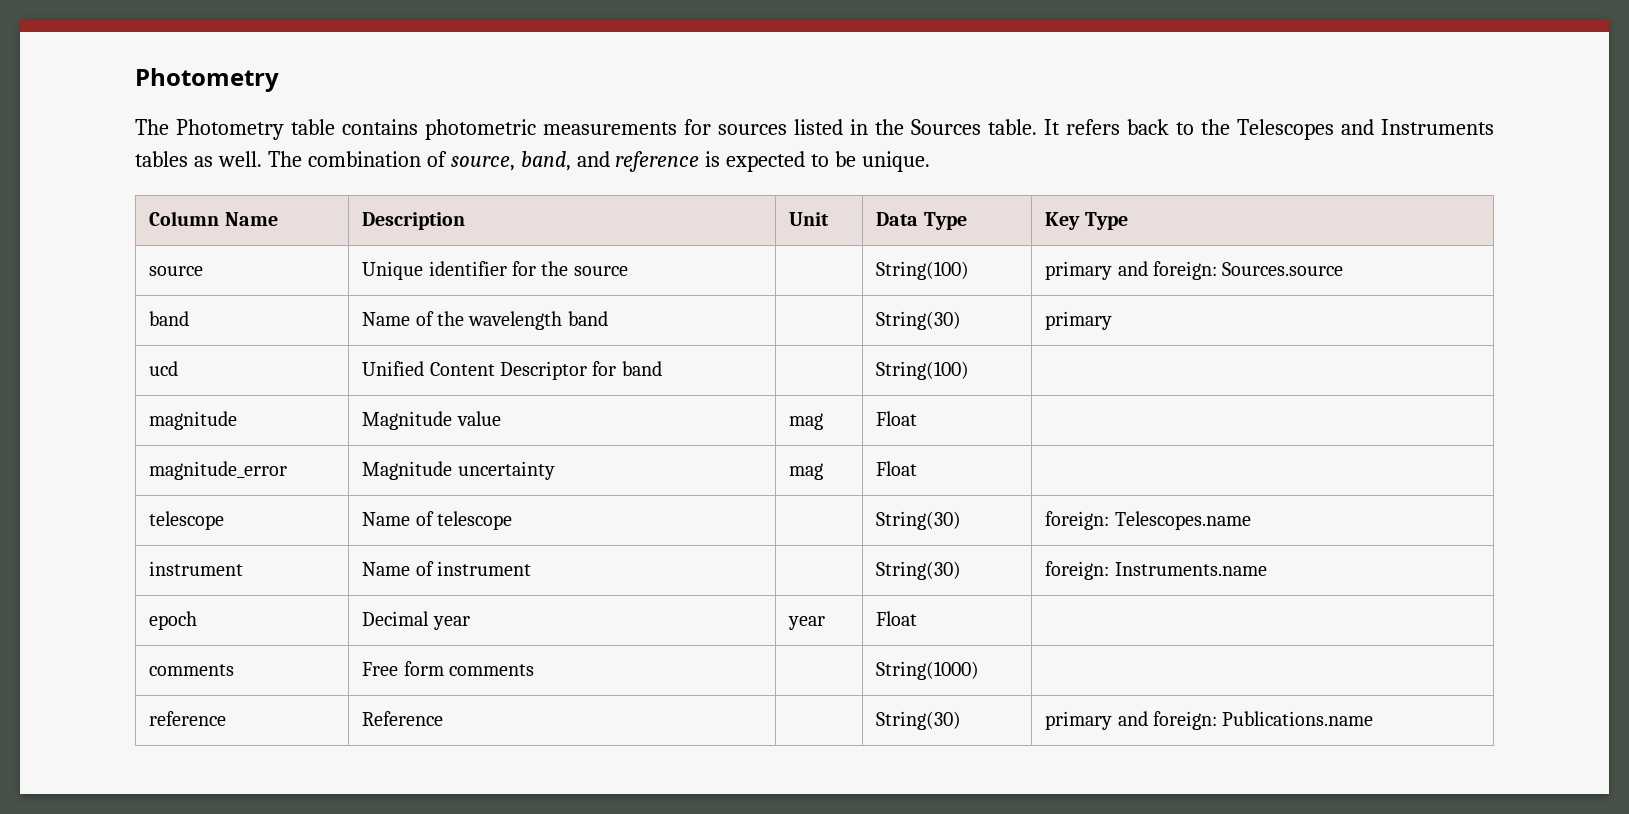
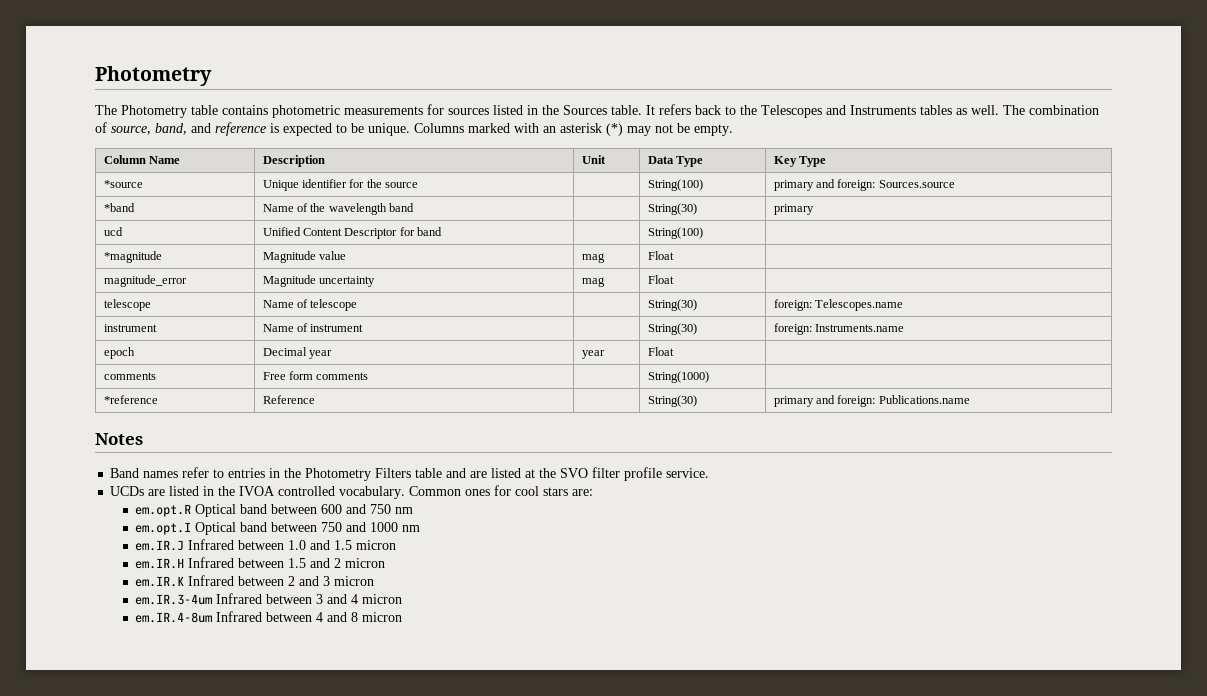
(931, 161) none -> [414,123,733,136] Columns marked with an asterisk (*) may not be empty.
[149,266,204,276] source -> [103,180,143,188] *source
[149,311,190,326] band -> [103,203,135,212] *band
[149,411,238,430] magnitude -> [103,251,162,263] *magnitude
[149,711,227,726] reference -> [103,395,158,404] *reference
(1374, 718) none -> [95,433,143,445] [110,467,710,481] [110,485,594,499] [135,504,414,517] [135,522,421,535] [135,539,397,551] [135,557,386,569] [135,575,375,587] [135,593,403,605] [135,611,403,623] // Notes // Band names refer to entries in the Photometry Filters table and are listed at the SVO filter profile service. // UCDs are listed in the IVOA controlled vocabulary. Common ones for cool stars are: // em.opt.R Optical band between 600 and 750 nm // em.opt.I Optical band between 750 and 1000 nm // em.IR.J Infrared between 1.0 and 1.5 micron // em.IR.H Infrared between 1.5 and 2 micron // em.IR.K Infrared between 2 and 3 micron // em.IR.3-4um Infrared between 3 and 4 micron // em.IR.4-8um Infrared between 4 and 8 micron

